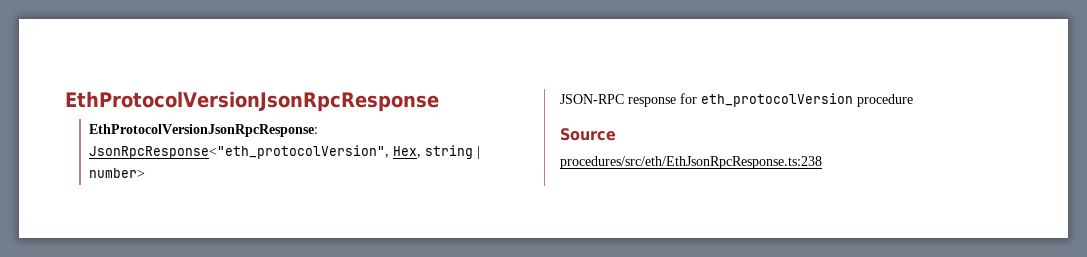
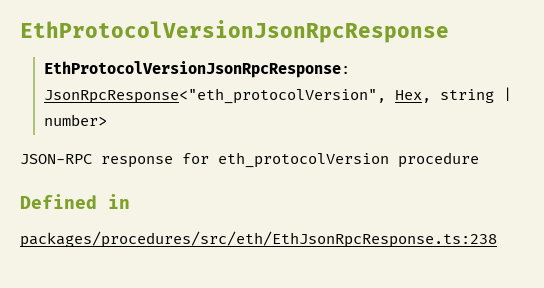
[560,128,616,141] [560,156,822,169] Source // procedures/src/eth/EthJsonRpcResponse.ts:238 -> [20,194,130,209] [20,231,497,248] Defined in // packages/procedures/src/eth/EthJsonRpcResponse.ts:238

